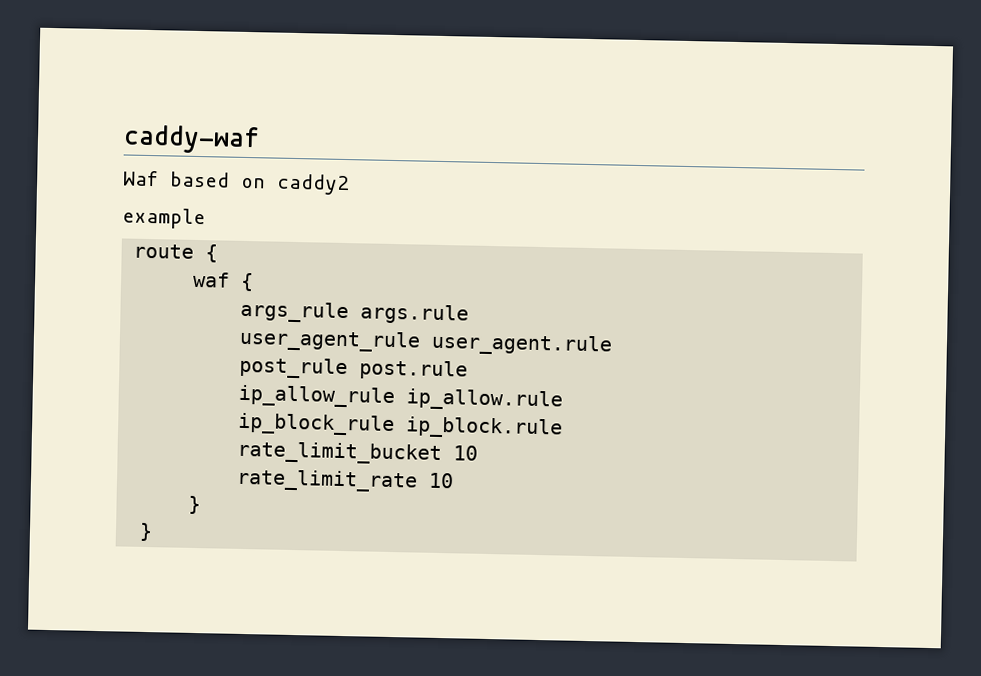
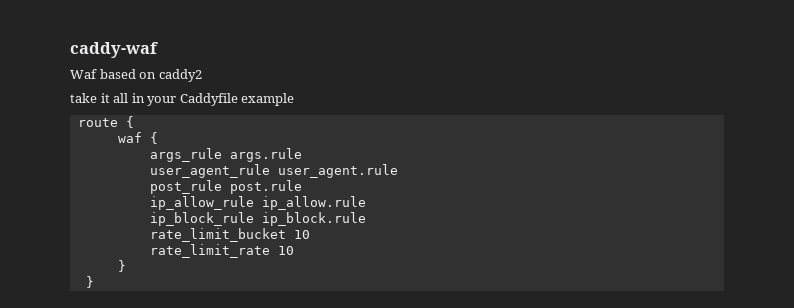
(350, 184) none -> [70,93,238,106] take it all in your Caddyfile

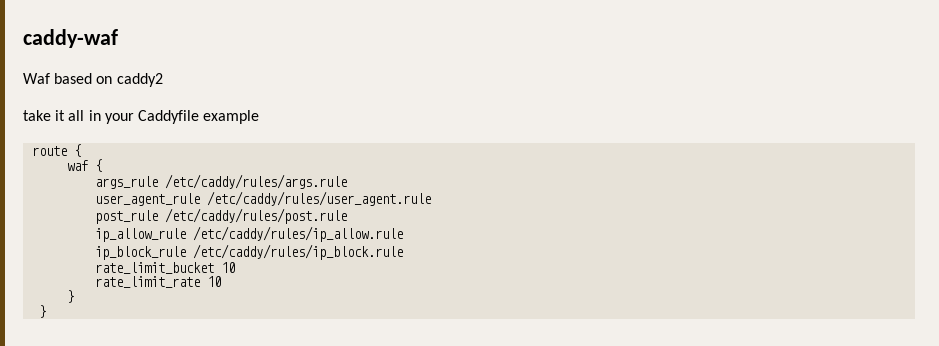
[229,148,302,162] args.rule -> [165,174,348,189] /etc/caddy/rules/args.rule
[277,164,398,178] user_agent.rule -> [207,191,432,206] /etc/caddy/rules/user_agent.rule
[229,180,302,194] post.rule -> [165,208,348,224] /etc/caddy/rules/post.rule
[261,196,366,210] ip_allow.rule -> [193,226,404,242] /etc/caddy/rules/ip_allow.rule
[261,212,366,226] ip_block.rule -> [193,244,404,260] /etc/caddy/rules/ip_block.rule

